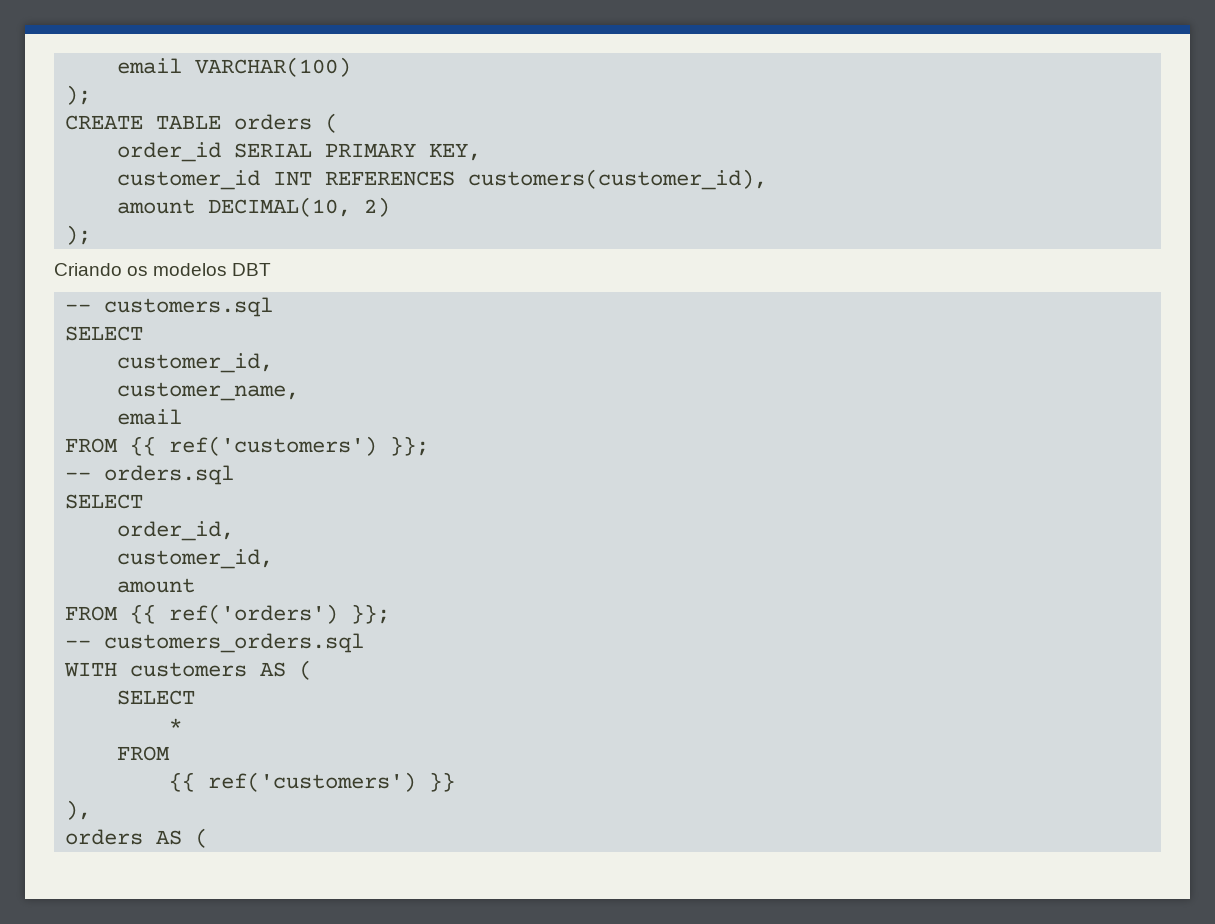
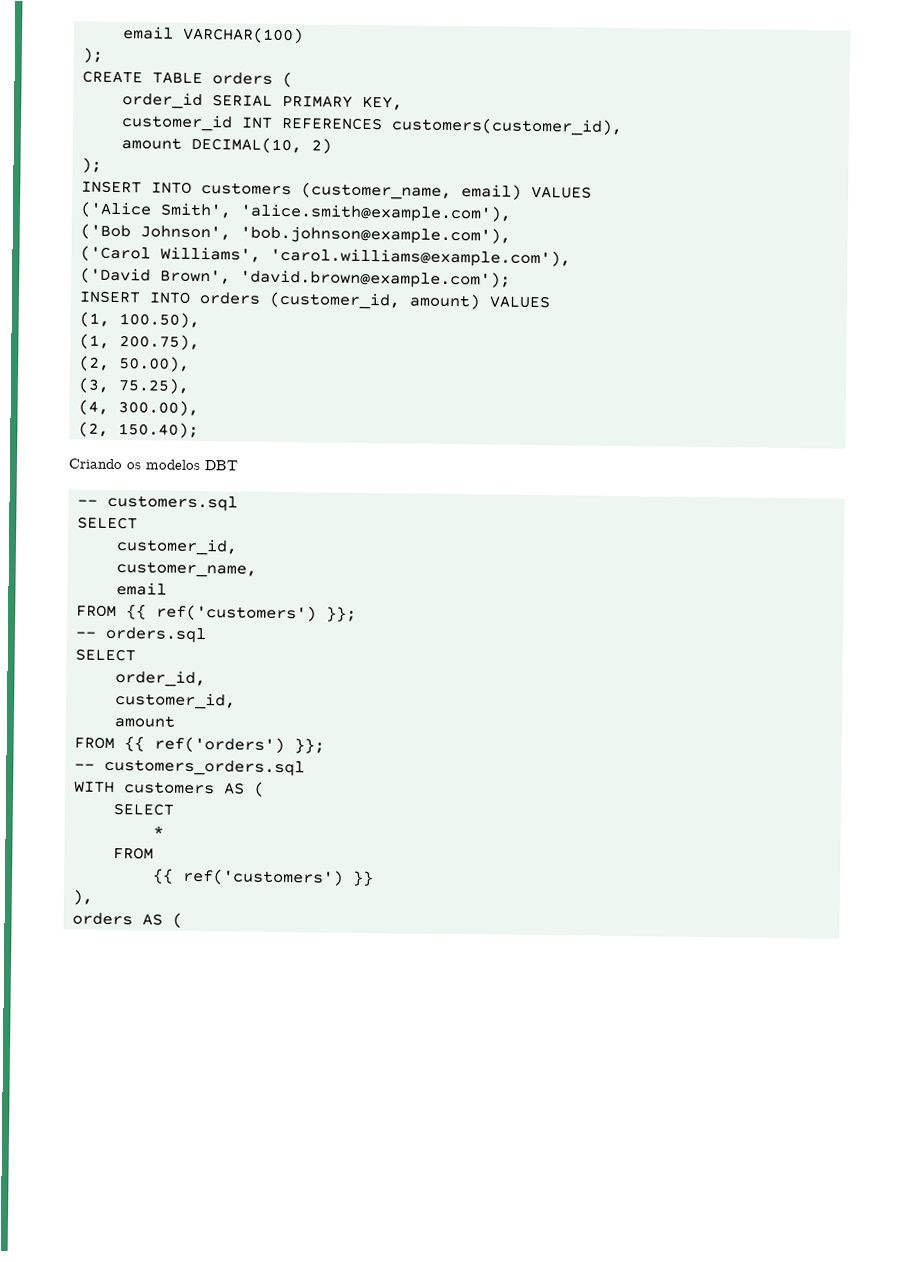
(92, 235) none -> [80,180,592,200] [79,201,512,223] [79,223,511,245] [79,245,571,268] [79,267,511,289] [78,290,550,310] [78,311,200,329] [78,333,200,351] [78,355,190,372] [77,377,189,394] [77,399,199,417] [77,421,199,438] // INSERT INTO customers (customer_name, email) VALUES // ('Alice Smith', 'alice.smith@example.com'), // ('Bob Johnson', 'bob.johnson@example.com'), // ('Carol Williams', 'carol.williams@example.com'), // ('David Brown', 'david.brown@example.com'); // INSERT INTO orders (customer_id, amount) VALUES // (1, 100.50), // (1, 200.75), // (2, 50.00), // (3, 75.25), // (4, 300.00), // (2, 150.40);

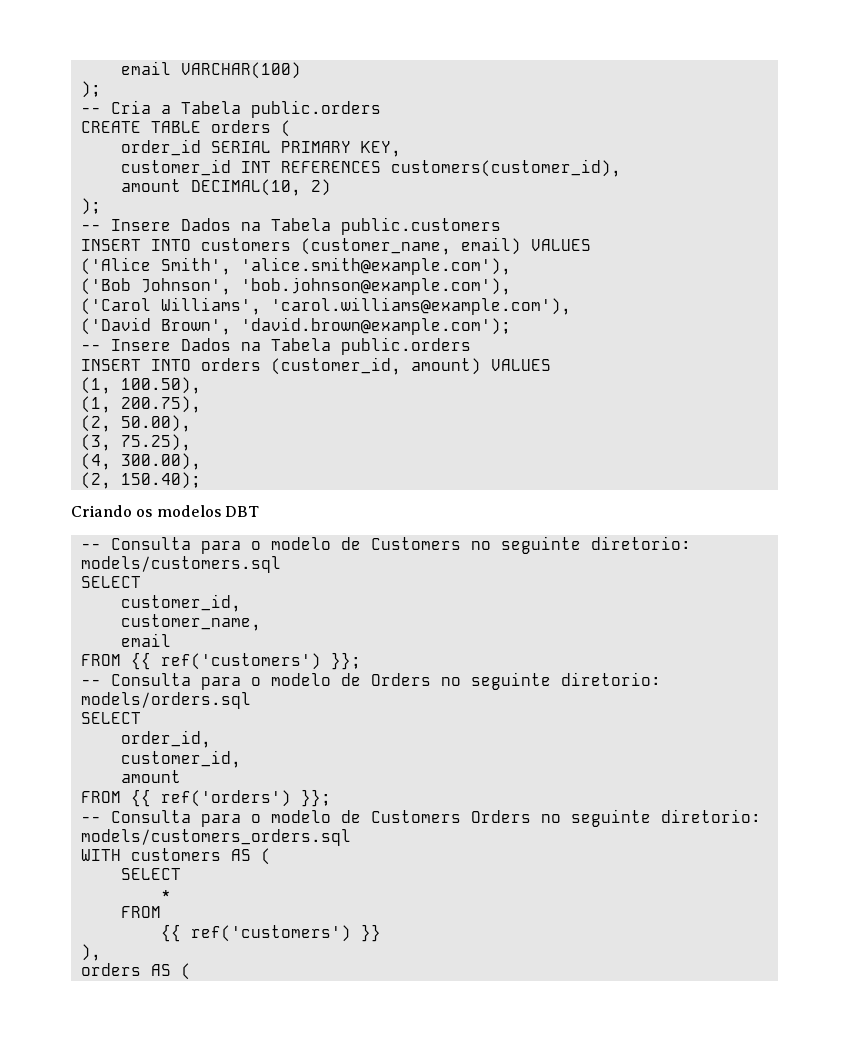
(103, 55) none -> [80,100,381,118] // -- Cria a Tabela public.orders
(102, 165) none -> [80,217,501,235] // -- Insere Dados na Tabela public.customers
(511, 279) none -> [80,337,471,355] // -- Insere Dados na Tabela public.orders
[106,494,238,512] customers.sql -> [110,536,691,554] [80,556,281,573] Consulta para o modelo de Customers no seguinte diretorio: models/customers.sql
[104,626,207,644] orders.sql -> [110,672,661,690] [80,692,251,709] Consulta para o modelo de Orders no seguinte diretorio: models/orders.sql
[103,758,305,777] customers_orders.sql -> [110,809,761,827] [80,829,351,846] Consulta para o modelo de Customers Orders no seguinte diretorio: models/customers_orders.sql

